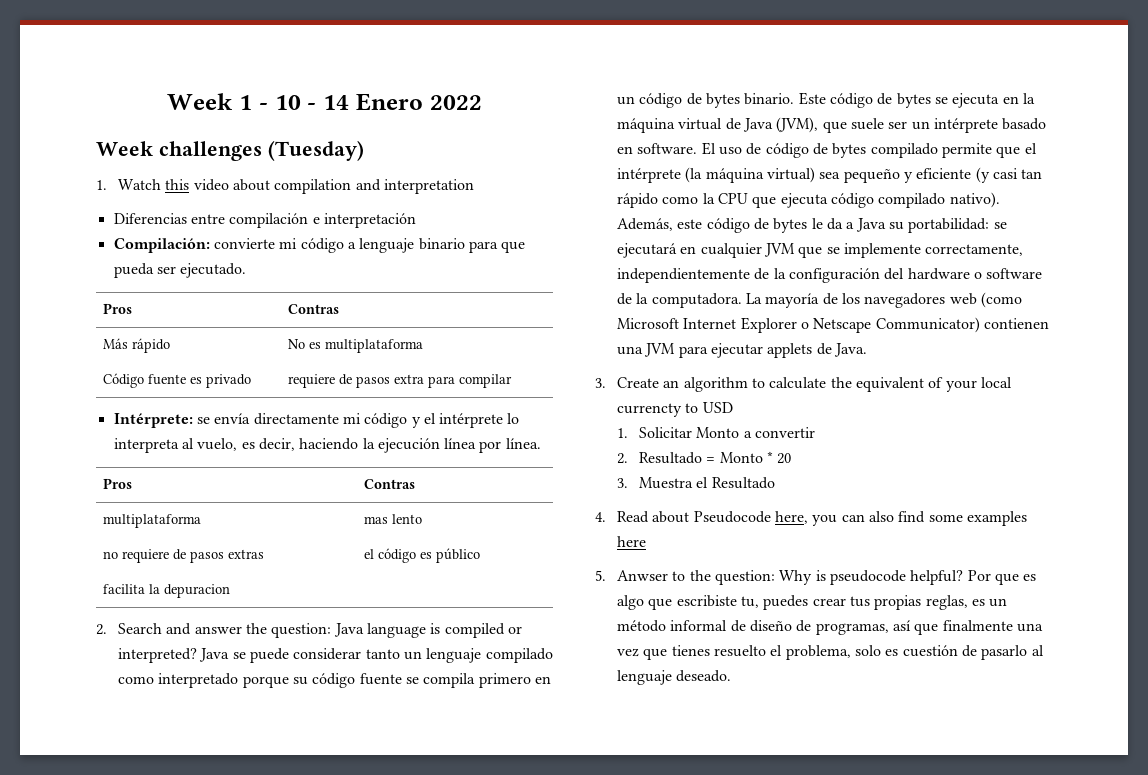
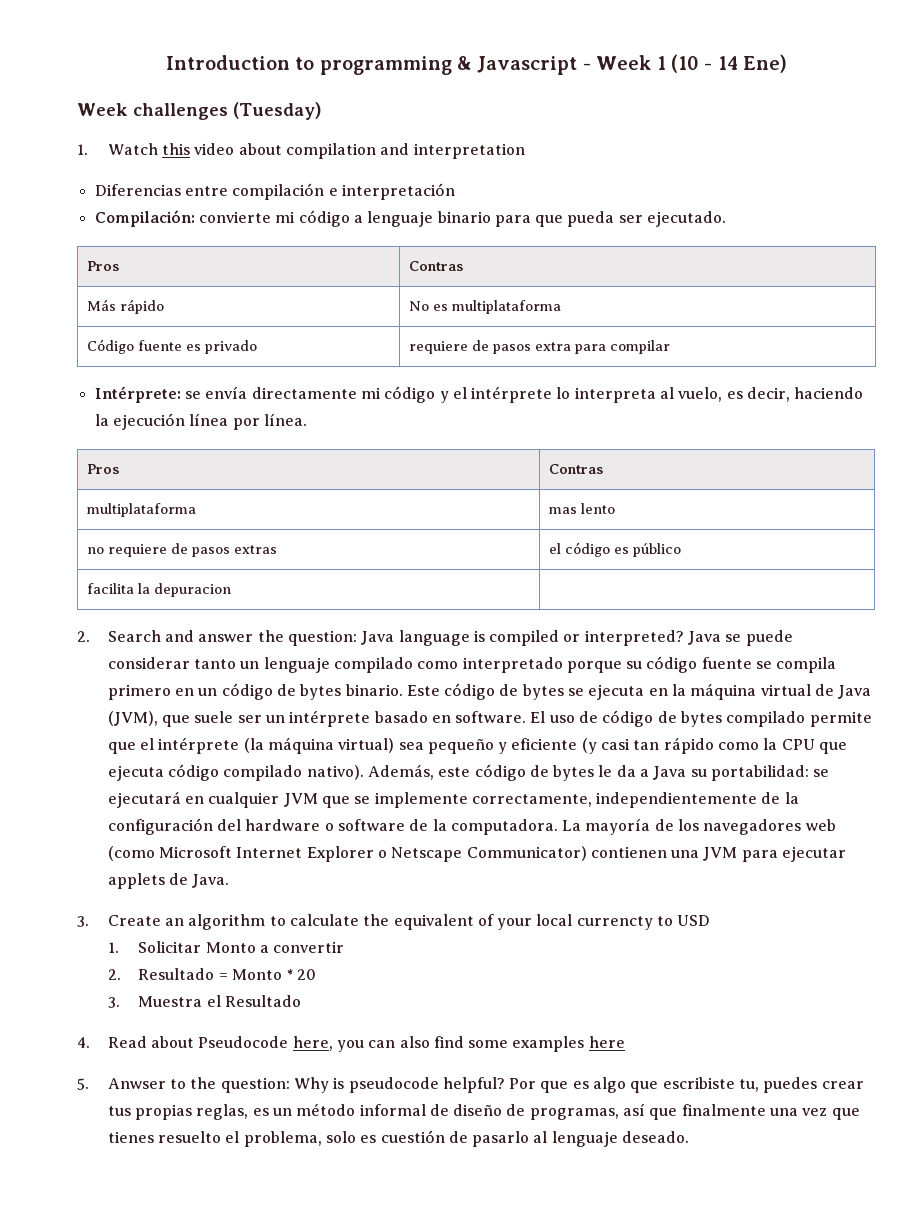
[167,93,482,111] Week 1 - 10 - 14 Enero 2022 -> [165,54,788,75] Introduction to programming & Javascript - Week 1 (10 - 14 Ene)

